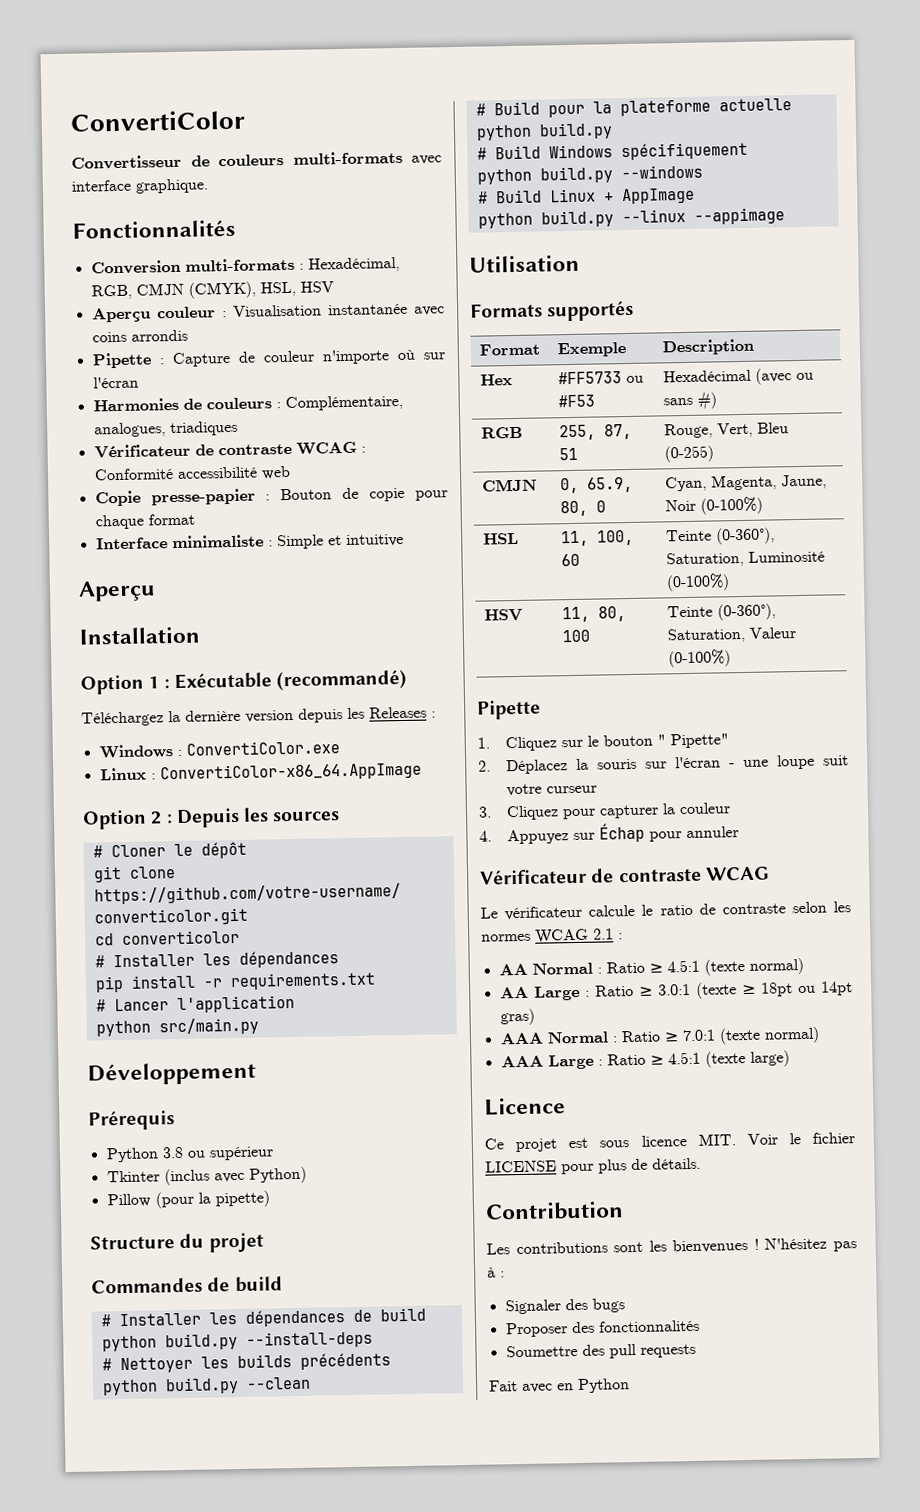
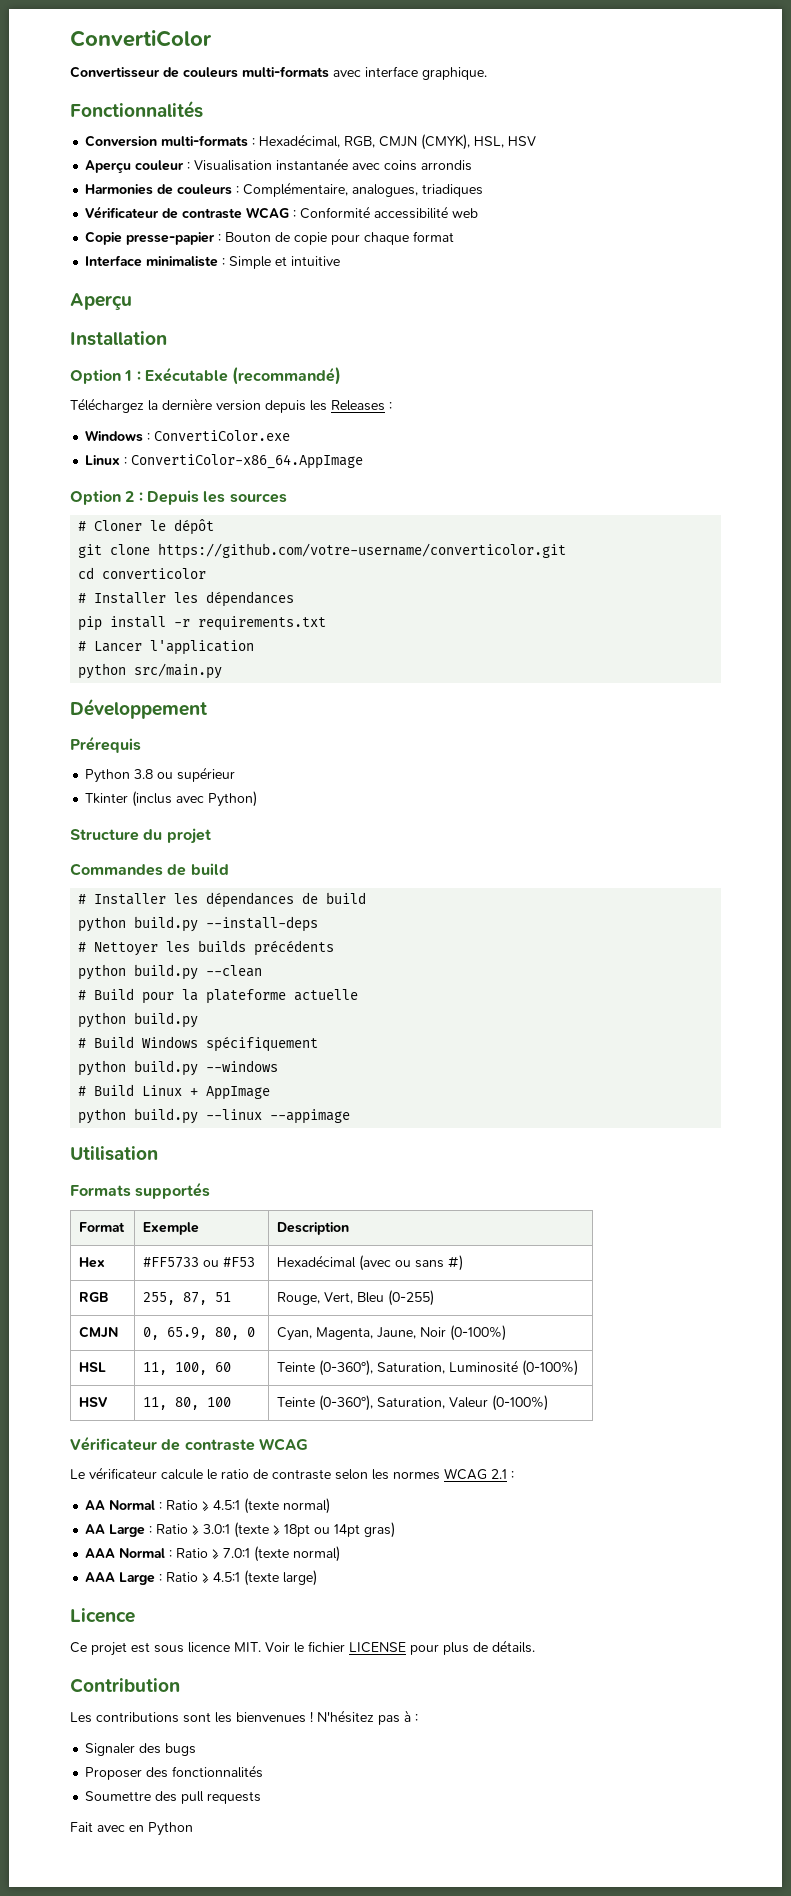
[91,349,446,369] [92,376,139,389] // Pipette : Capture de couleur n'importe où sur l'écran -> (473, 165) none
[106,1190,270,1209] // Pillow (pour la pipette) -> (258, 799) none
[477,699,541,720] [477,733,730,752] [478,754,849,775] [506,783,598,797] [478,802,732,821] [479,822,740,845] // Pipette // 1. Cliquez sur le bouton " Pipette" // 2. Déplacez la souris sur l'écran - une loupe suit votre curseur // 3. Cliquez pour capturer la couleur // 4. Appuyez sur Échap pour annuler -> (549, 1403) none

